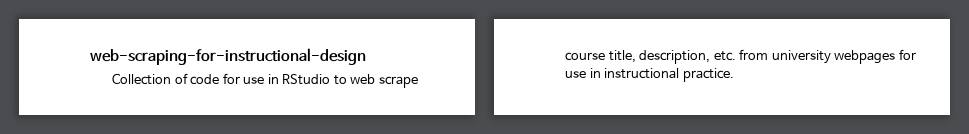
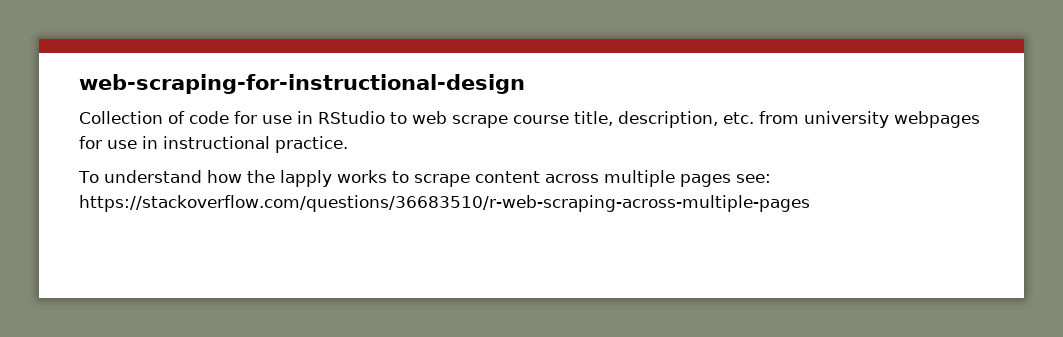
(734, 75) none -> [78,170,771,187] [79,195,810,212] // To understand how the lapply works to scrape content across multiple pages see: https://stackoverflow.com/questions/36683510/r-web-scraping-across-multiple-pages

